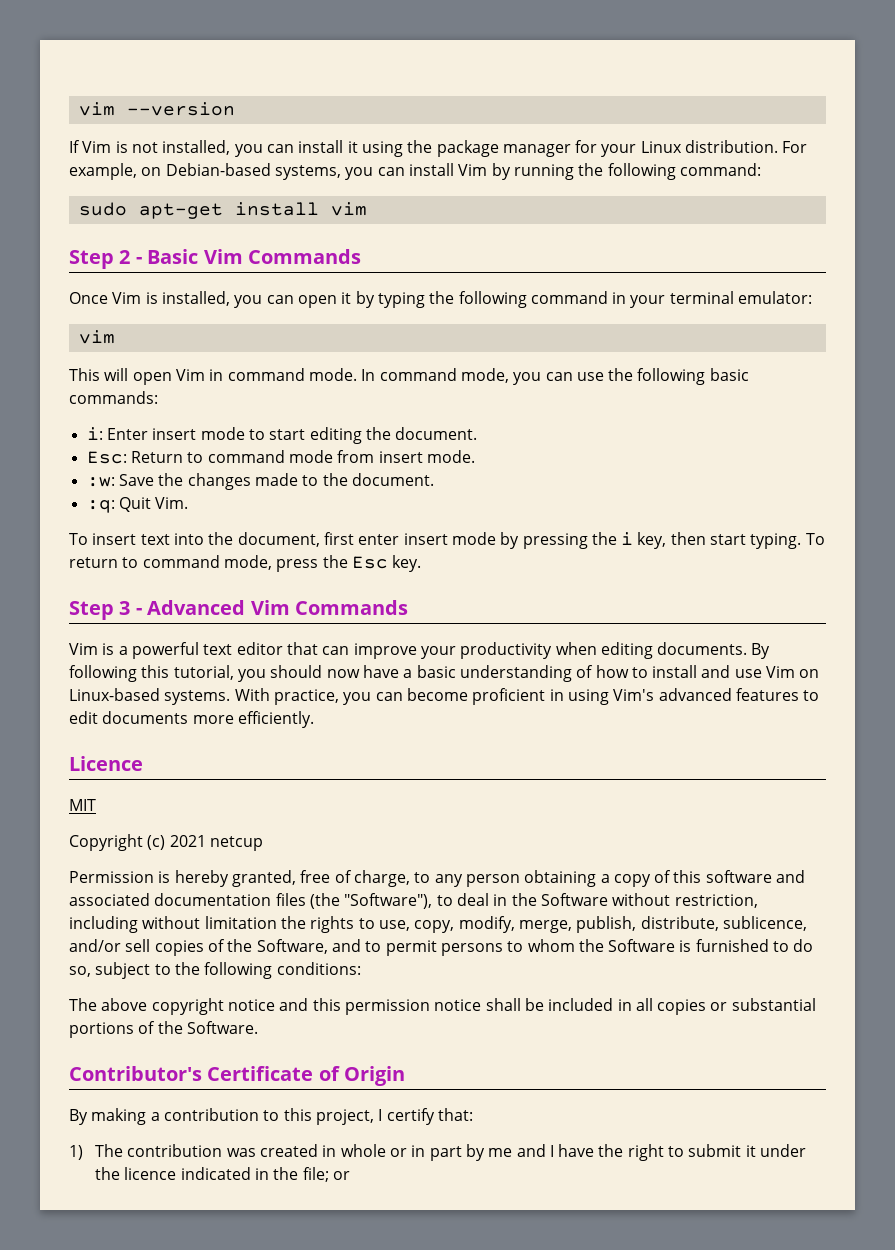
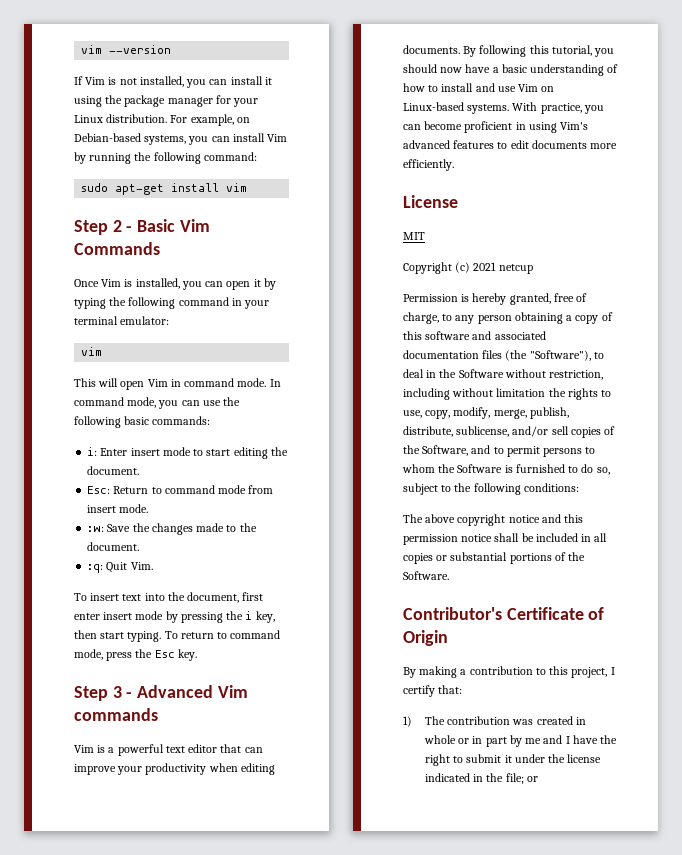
[295,600,408,615] Commands -> [74,708,158,721] commands
[69,756,143,771] Licence -> [403,195,458,208] License
[722,916,807,931] sublicence, -> [456,426,510,437] sublicense,
[124,1167,177,1180] licence -> [567,754,602,763] license

